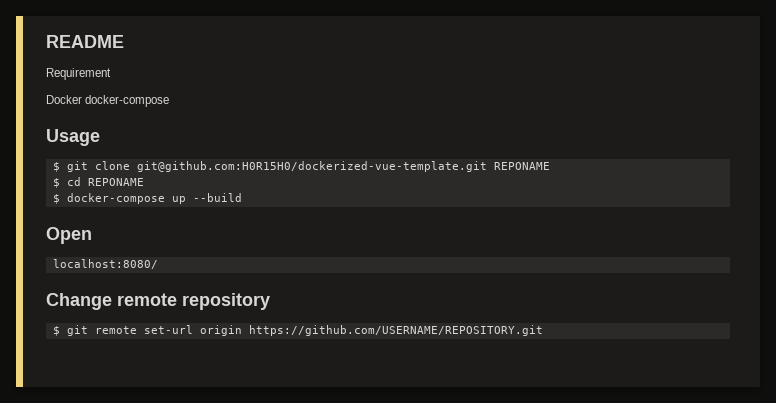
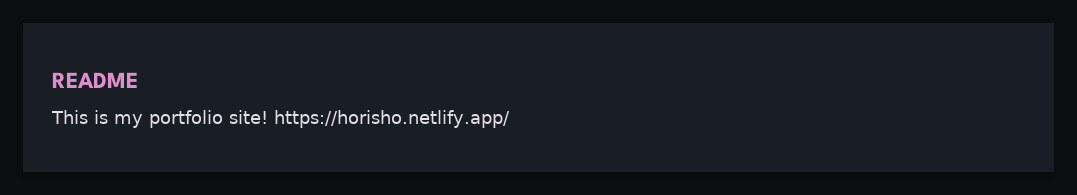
[46,68,111,80] [46,95,170,107] [46,129,100,146] [52,161,550,172] [52,177,144,188] [52,193,242,204] [46,227,92,244] [52,259,158,269] [46,293,270,310] [52,325,543,336] Requirement // Docker docker-compose // Usage // $ git clone git@github.com:H0R15H0/dockerized-vue-template.git REPONAME // $ cd REPONAME // $ docker-compose up --build // Open // localhost:8080/ // Change remote repository // $ git remote set-url origin https://github.com/USERNAME/REPOSITORY.git -> [51,110,510,128] This is my portfolio site! https://horisho.netlify.app/

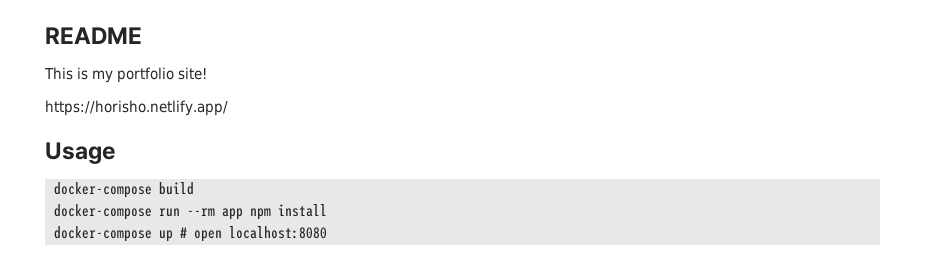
(268, 117) none -> (207, 73) //
(510, 119) none -> [45,142,116,164] [53,182,194,198] [53,204,327,220] [53,226,327,242] // Usage // docker-compose build // docker-compose run --rm app npm install // docker-compose up # open localhost:8080

